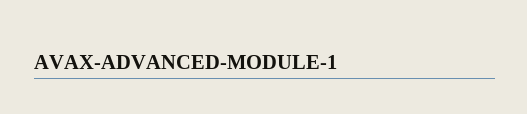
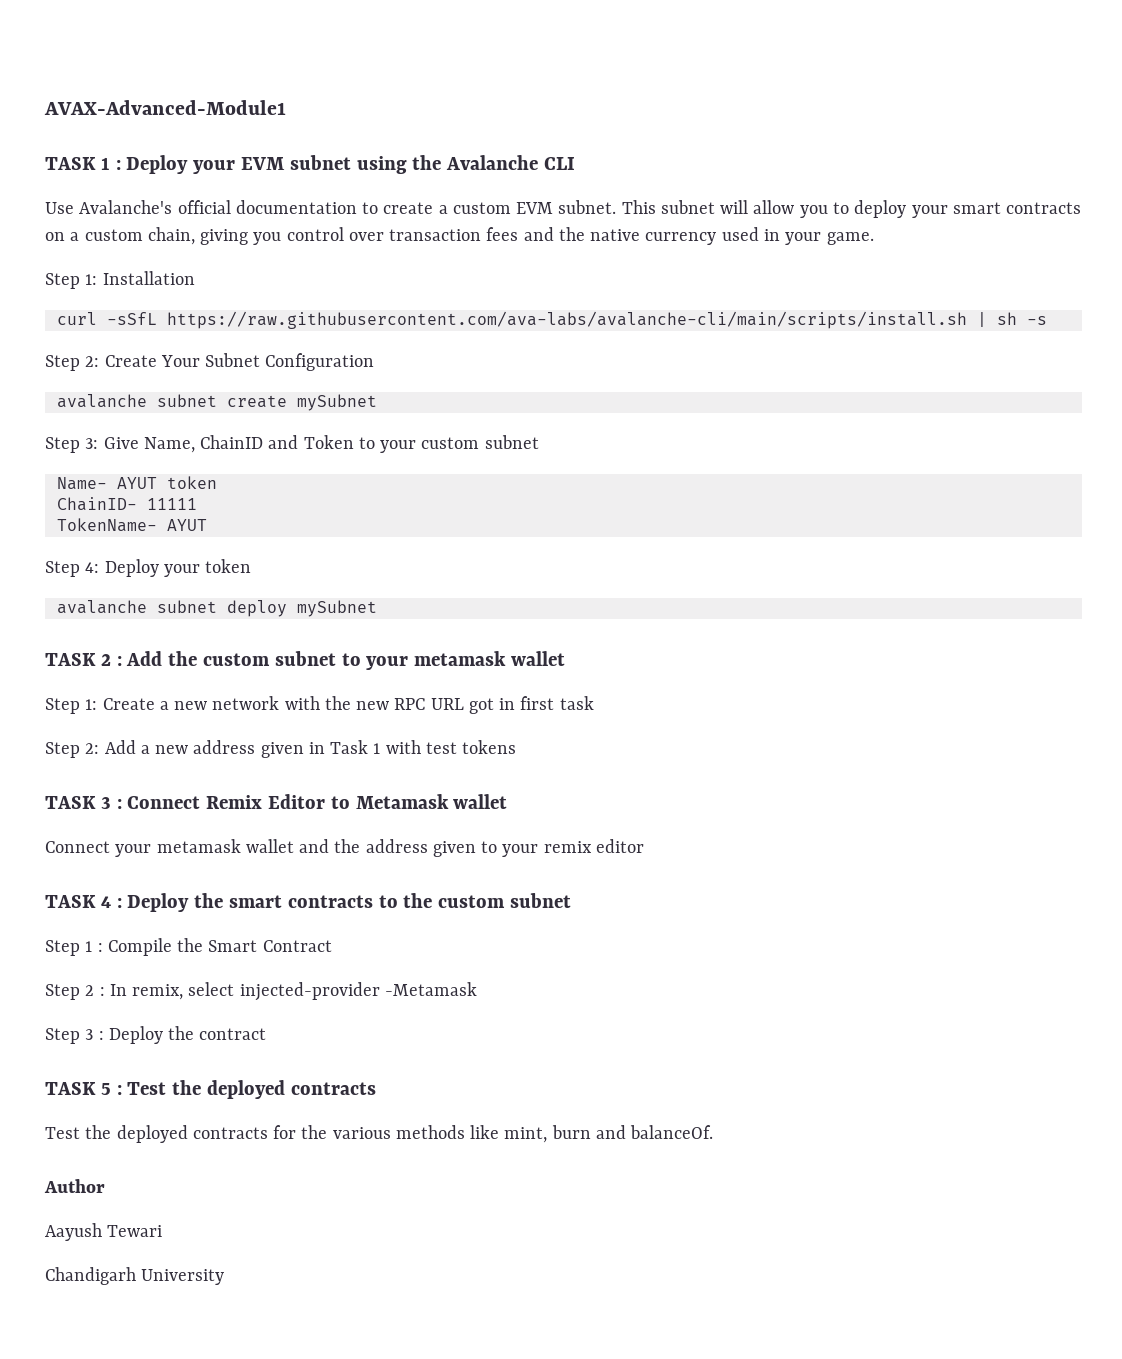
[34,55,337,69] AVAX-ADVANCED-MODULE-1 -> [44,100,286,115] [45,155,576,174] [45,200,1082,218] [45,227,874,245] [45,271,195,289] [56,311,1047,329] [45,353,375,371] [56,394,377,411] [45,435,539,453] [56,476,217,490] [56,497,197,511] [56,518,207,532] [45,559,252,577] [56,600,377,617] [45,651,566,670] [45,696,594,714] [45,740,517,758] [45,794,508,809] [45,839,644,857] [45,893,572,912] [45,938,332,956] [45,982,477,1001] [45,1026,267,1044] [45,1080,376,1099] [45,1125,714,1143] [44,1179,105,1193] [45,1223,163,1241] [45,1267,225,1285] AVAX-Advanced-Module1 // TASK 1 : Deploy your EVM subnet using the Avalanche CLI // Use Avalanche's official documentation to create a custom EVM subnet. This subnet will allow you to deploy your smart contracts on a custom chain, giving you control over transaction fees and the native currency used in your game. // Step 1: Installation // curl -sSfL https://raw.githubusercontent.com/ava-labs/avalanche-cli/main/scripts/install.sh | sh -s // Step 2: Create Your Subnet Configuration // avalanche subnet create mySubnet // Step 3: Give Name, ChainID and Token to your custom subnet // Name- AYUT token // ChainID- 11111 // TokenName- AYUT // Step 4: Deploy your token // avalanche subnet deploy mySubnet // TASK 2 : Add the custom subnet to your metamask wallet // Step 1: Create a new network with the new RPC URL got in first task // Step 2: Add a new address given in Task 1 with test tokens // TASK 3 : Connect Remix Editor to Metamask wallet // Connect your metamask wallet and the address given to your remix editor // TASK 4 : Deploy the smart contracts to the custom subnet // Step 1 : Compile the Smart Contract // Step 2 : In remix, select injected-provider -Metamask // Step 3 : Deploy the contract // TASK 5 : Test the deployed contracts // Test the deployed contracts for the various methods like mint, burn and balanceOf. // Author // Aayush Tewari // Chandigarh University

